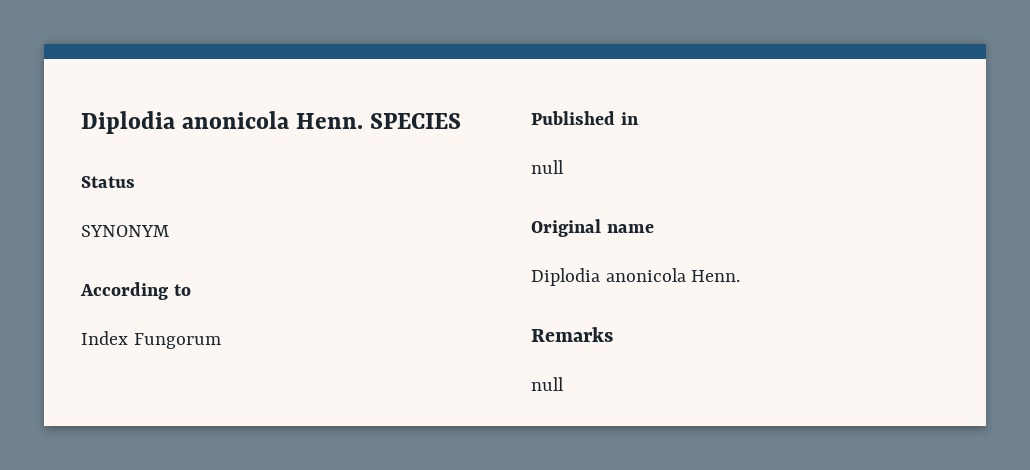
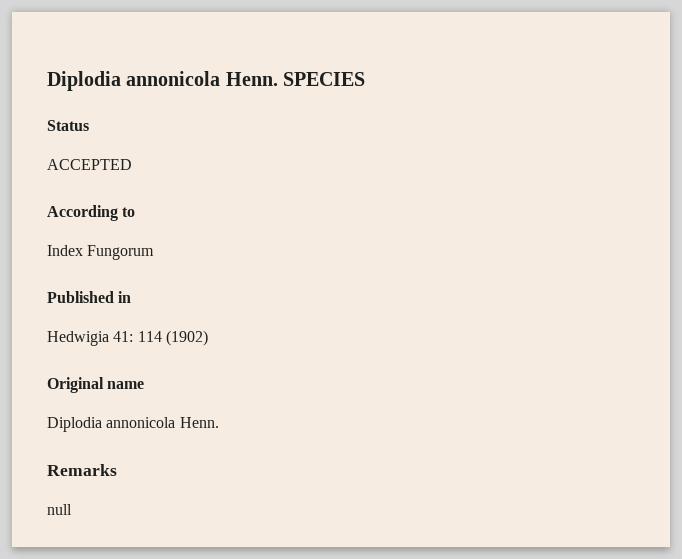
[81,111,290,134] Diplodia anonicola -> [47,71,221,91] Diplodia annonicola
[81,225,169,237] SYNONYM -> [47,159,132,170] ACCEPTED
[531,160,564,174] null -> [47,330,208,346] Hedwigia 41: 114 (1902)
[605,268,686,282] anonicola -> [106,417,176,428] annonicola

